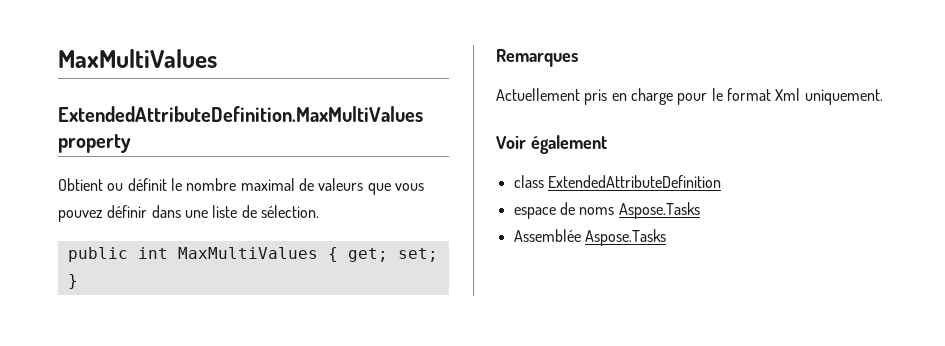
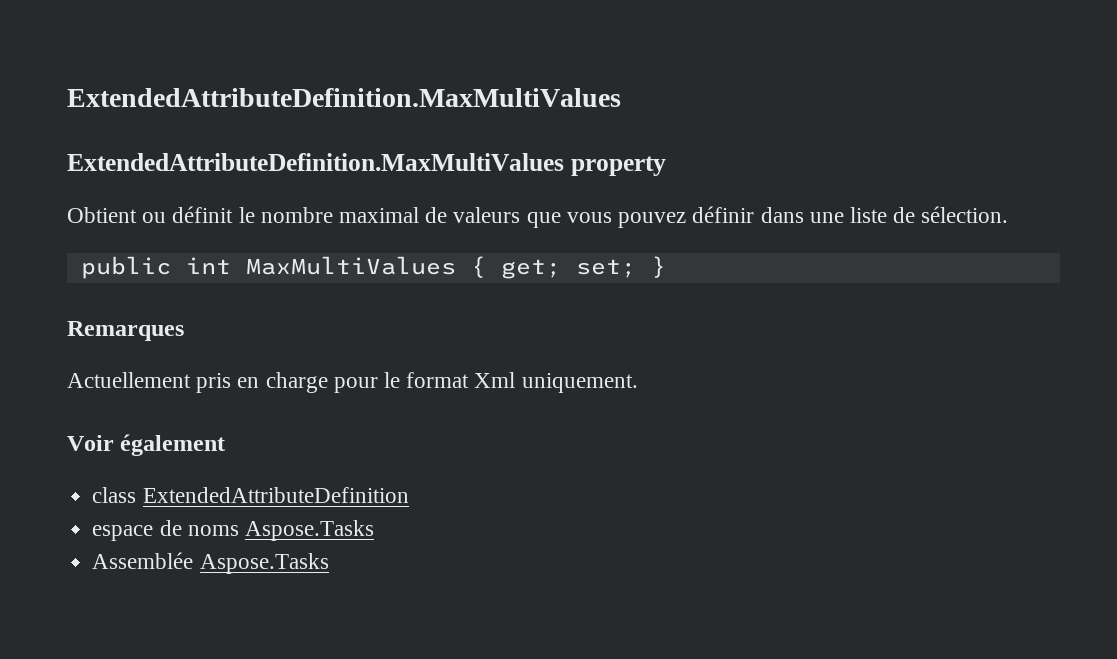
[58,49,217,68] MaxMultiValues -> [67,88,621,107] ExtendedAttributeDefinition.MaxMultiValues

